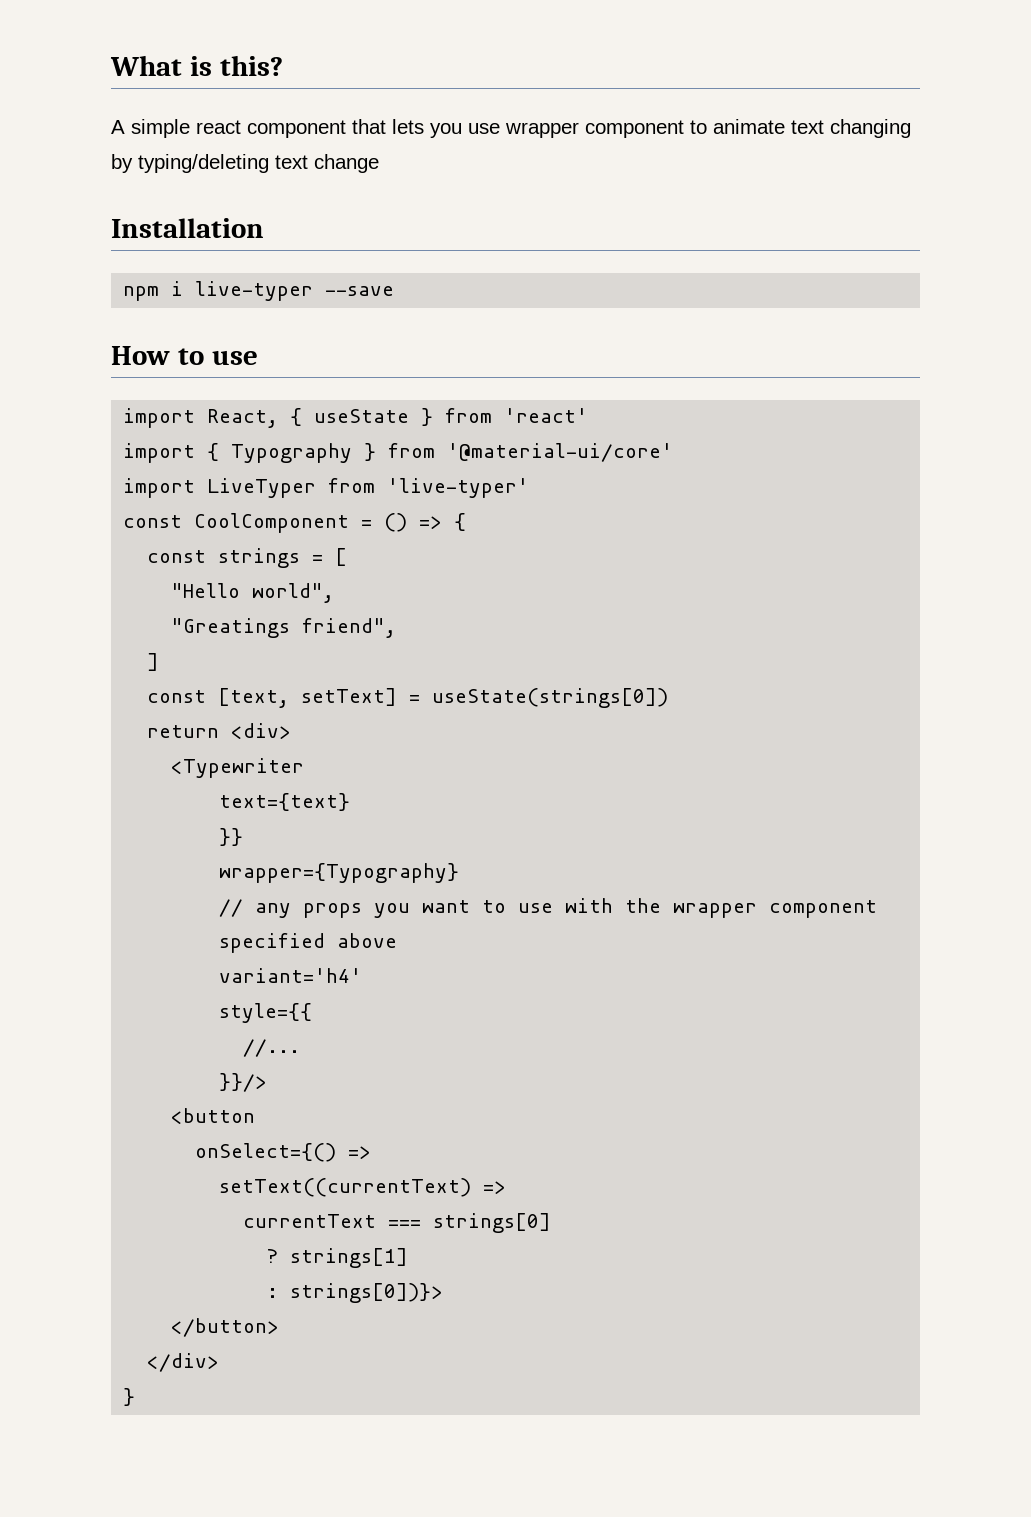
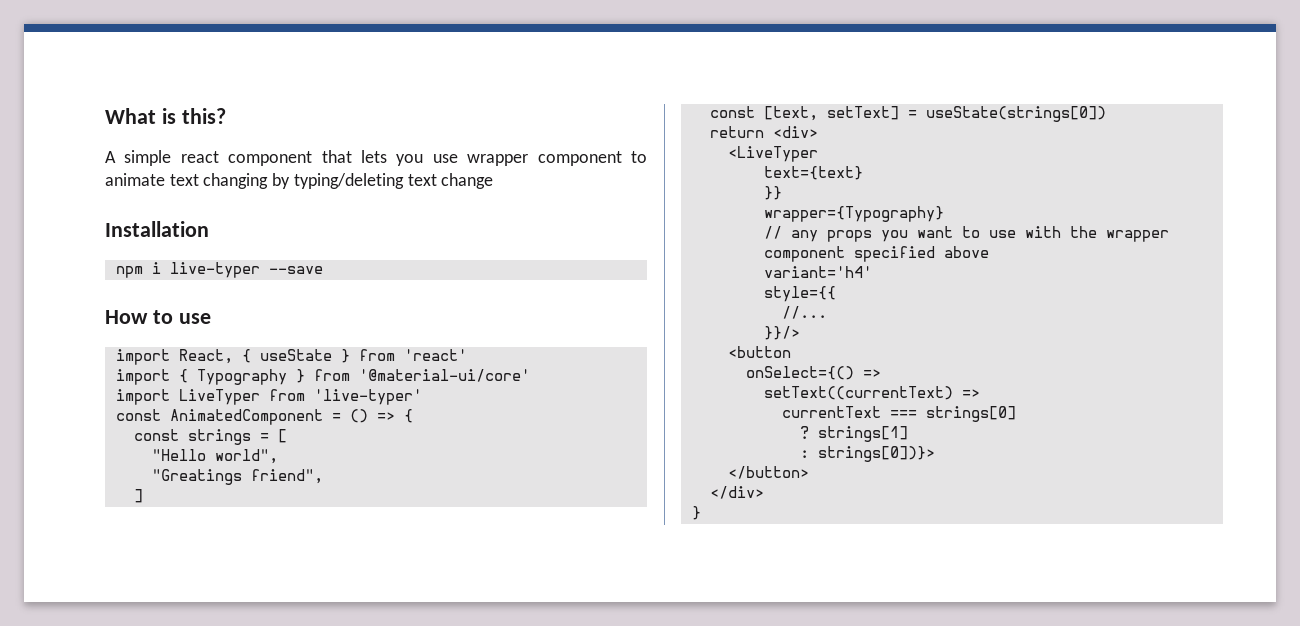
[194,513,350,533] CoolComponent -> [169,409,323,425] AnimatedComponent
[171,758,305,778] <Typewriter -> [727,146,818,162] <LiveTyper

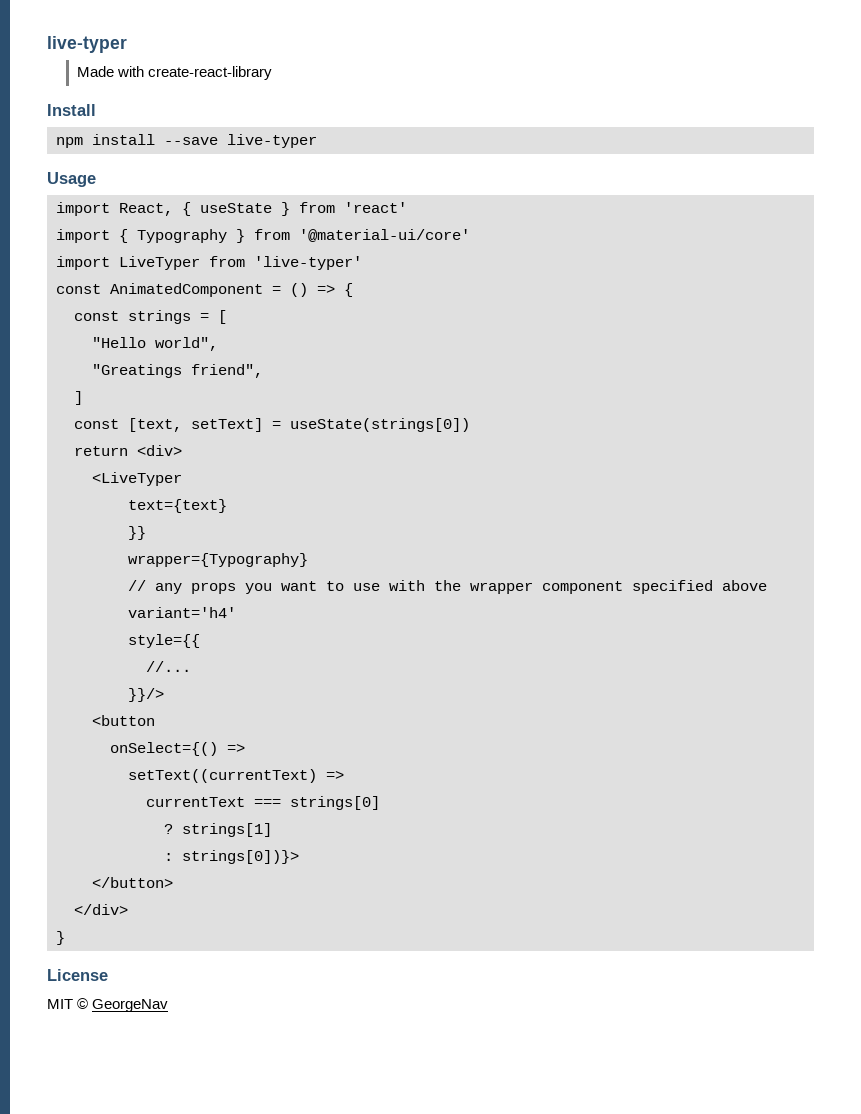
[105,108,226,124] [105,150,647,166] [105,173,494,189] [105,221,209,237] What is this? // A simple react component that lets you use wrapper component to animate text changing by typing/deleting text change // Installation -> [47,36,127,53] [76,66,272,80] [47,104,96,116] live-typer // Made with create-react-library // Install
[151,262,323,278] [105,310,211,324] i live-typer --save // How to use -> [92,134,317,148] [47,172,96,187] install --save live-typer // Usage
(701, 513) none -> [47,969,108,981] [47,998,169,1012] // License // MIT © GeorgeNav

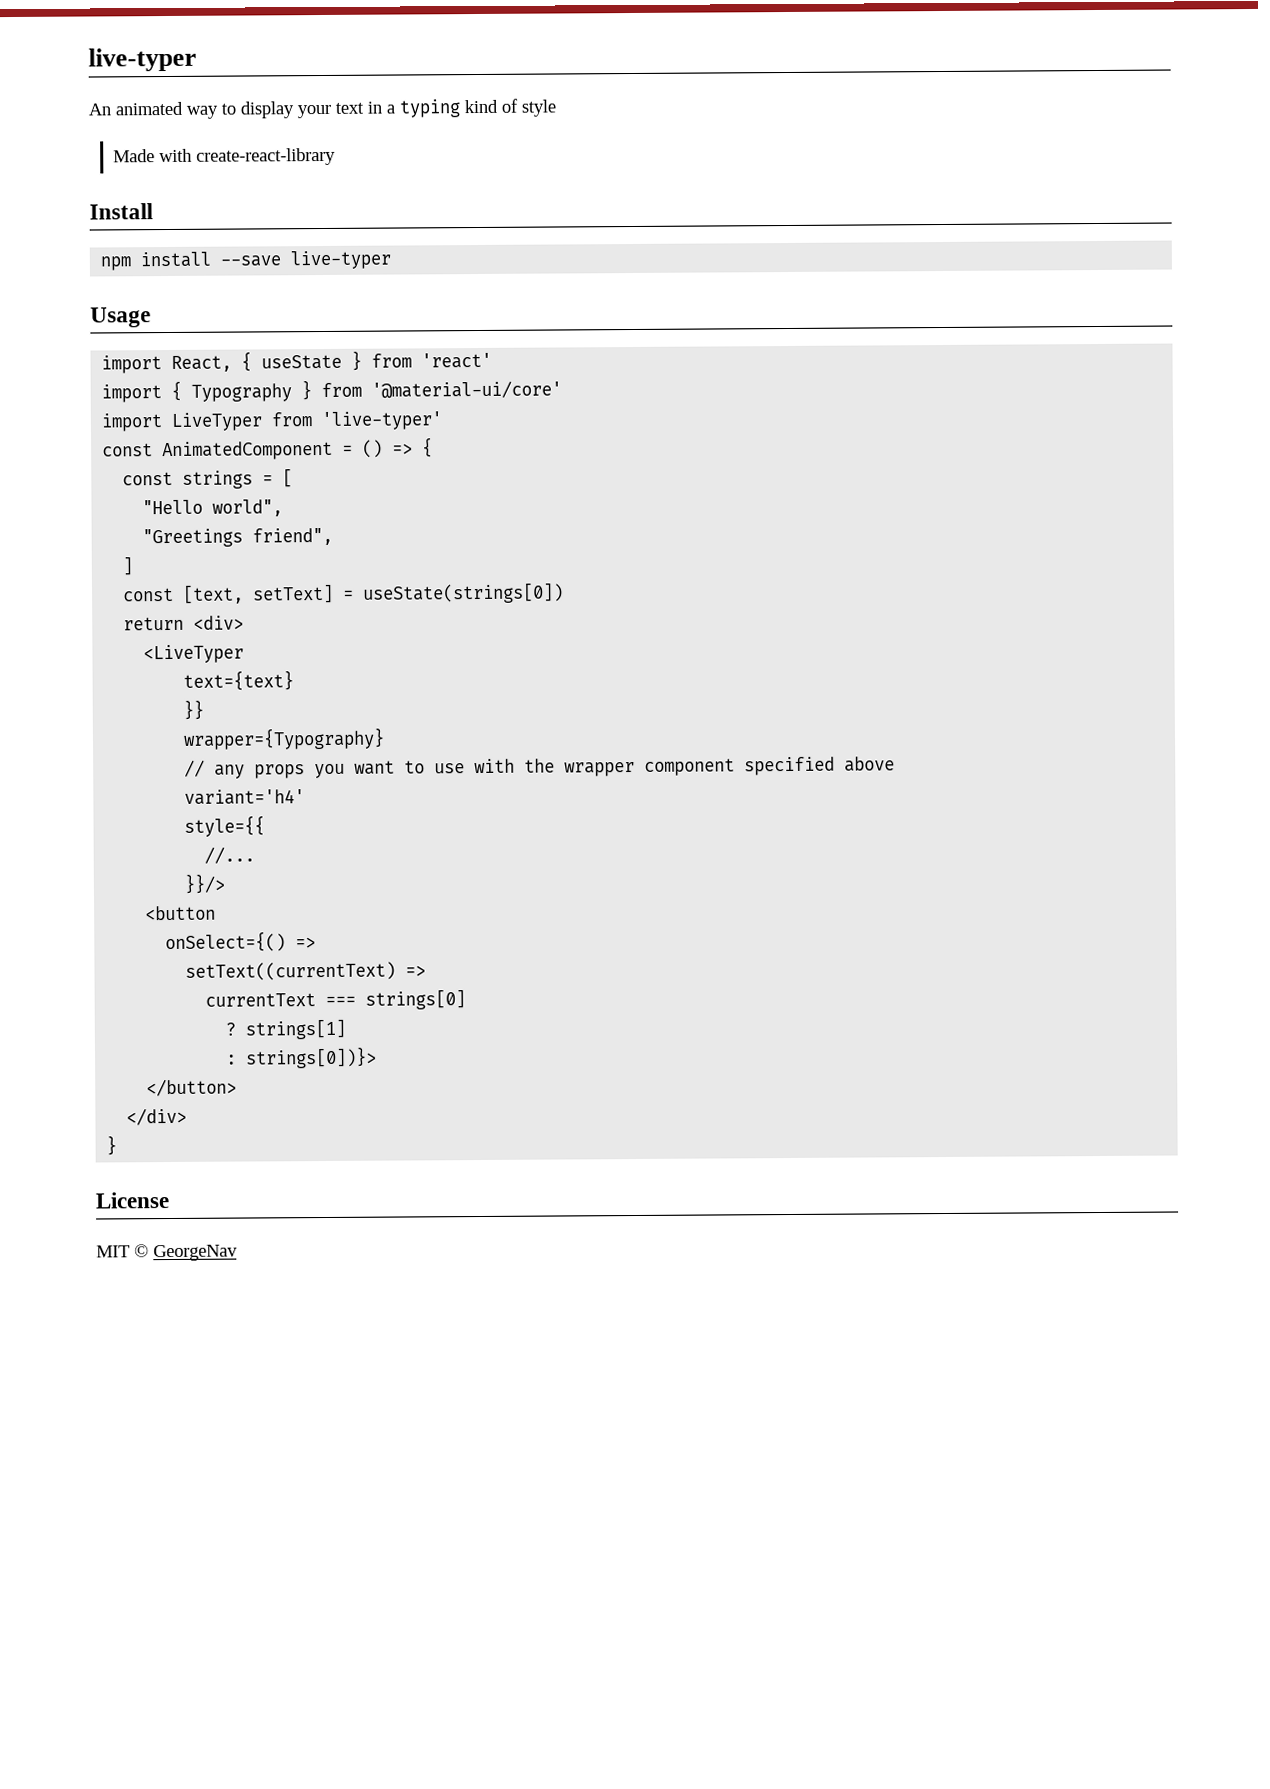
[47,36,127,53] live-typer -> [88,47,197,72] [88,98,556,119] live-typer // An animated way to display your text in a typing kind of style
[92,364,182,378] "Greatings -> [142,528,244,548] "Greetings

